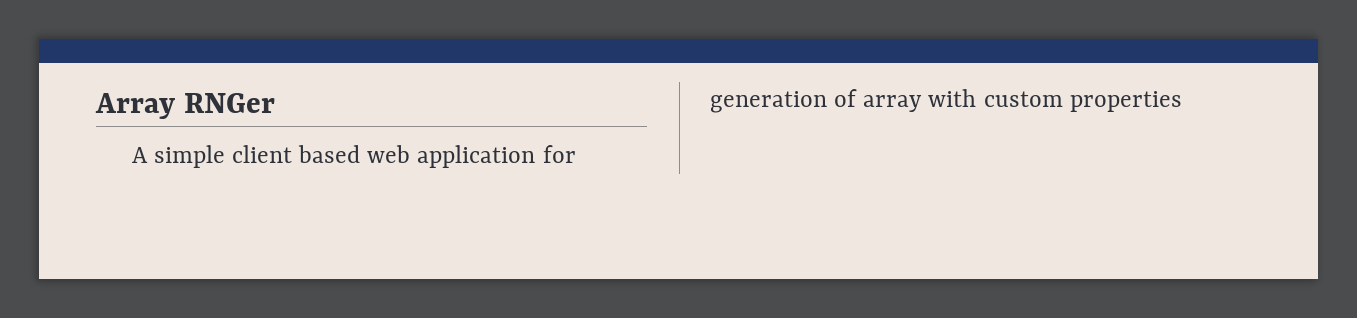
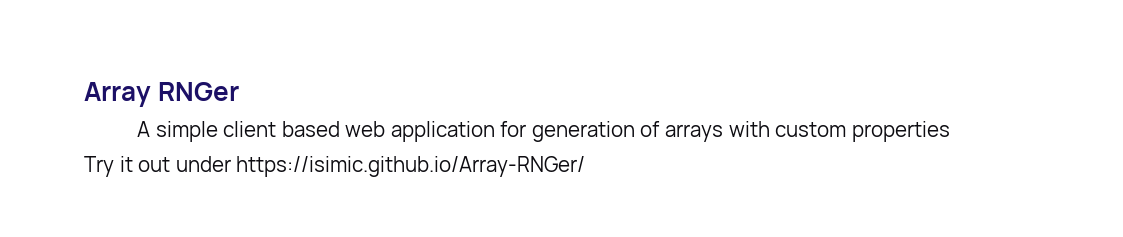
[863,95,923,112] array -> [664,124,723,142] arrays
(1182, 101) none -> [84,156,586,177] // Try it out under https://isimic.github.io/Array-RNGer/

